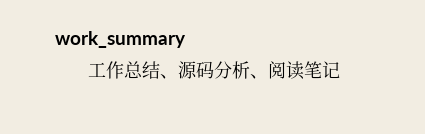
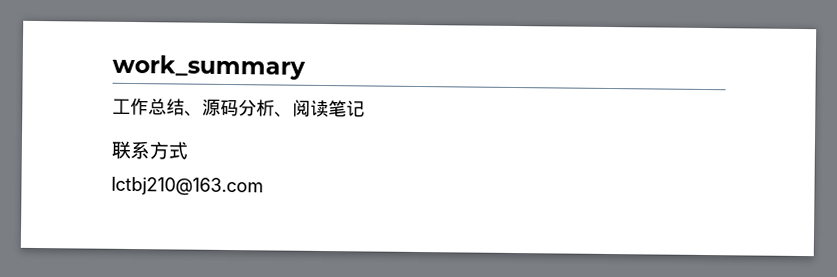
(340, 70) none -> [111,140,188,160] [111,176,264,197] // 联系方式 // lctbj210@163.com

